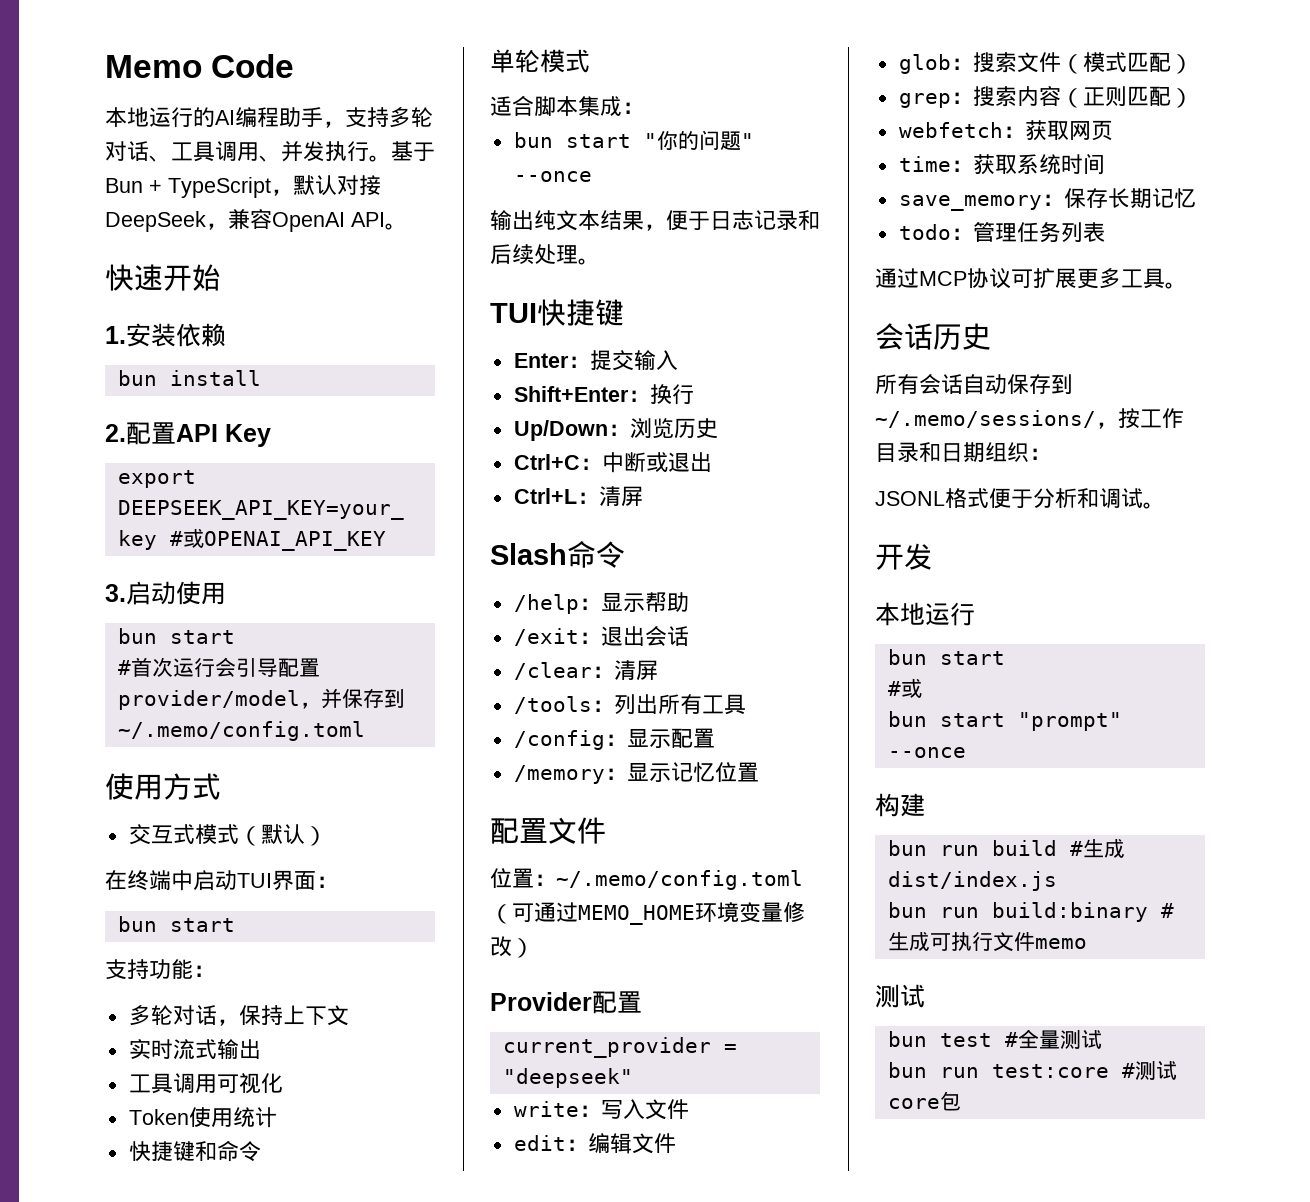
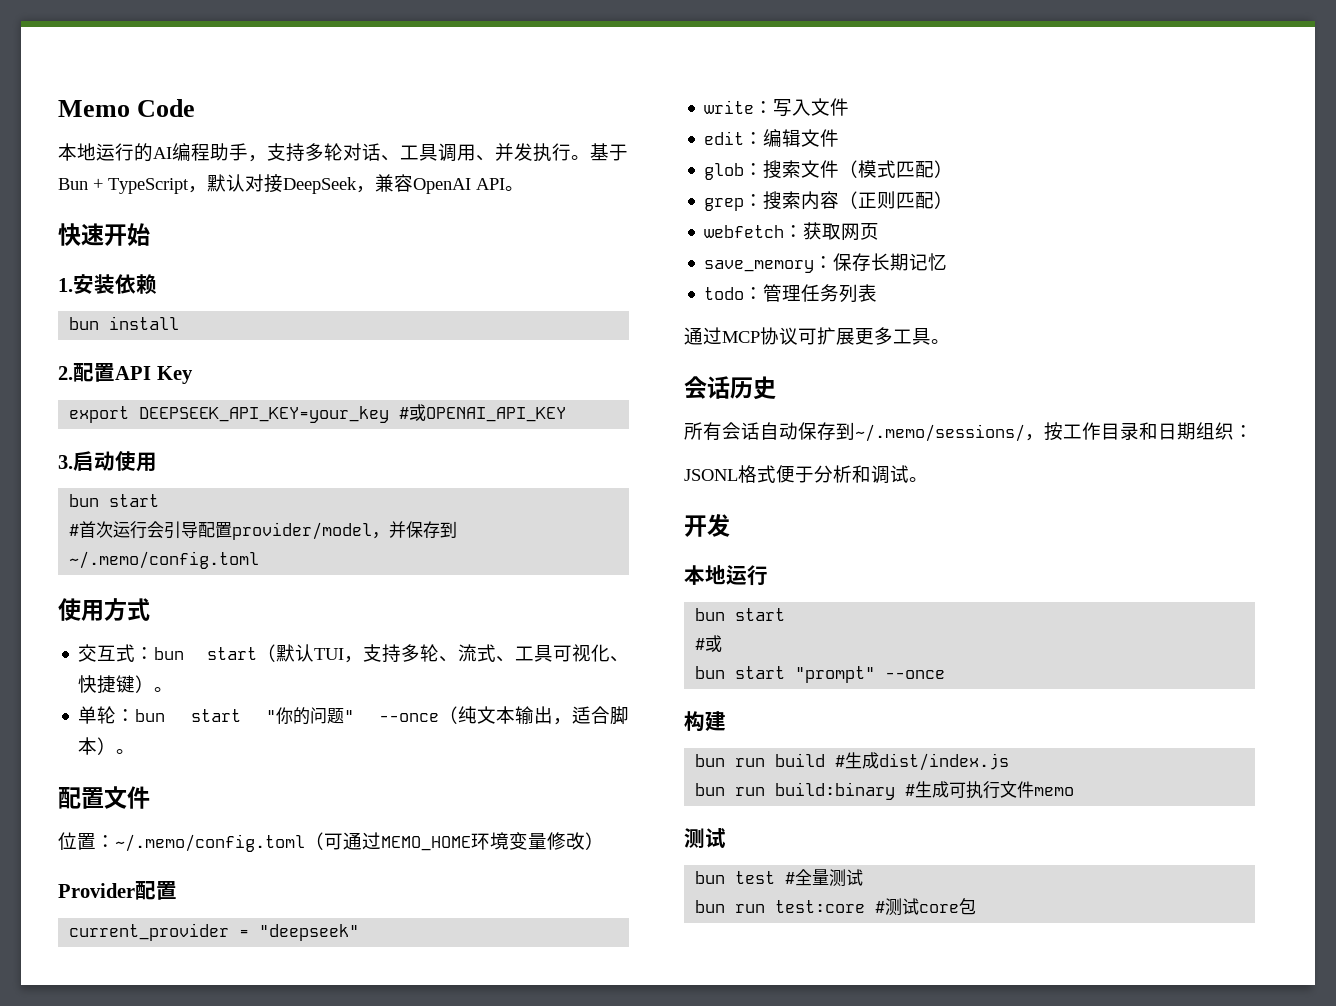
[194,824,327,846] [105,870,338,891] [117,916,235,932] [105,959,215,980] [128,1005,349,1026] [128,1039,261,1060] [128,1073,283,1094] [128,1107,277,1128] [128,1140,261,1162] [490,49,590,73] [490,95,644,117] 模式（默认） // 在终端中启动TUI界面： // bun start // 支持功能： // 多轮对话，保持上下文 // 实时流式输出 // 工具调用可视化 // Token使用统计 // 快捷键和命令 // 单轮模式 // 适合脚本集成： // -> [135,644,629,663] [78,675,174,694] [78,706,136,724] ：bun start（默认TUI，支持多轮、流式、工具可视化、快捷键）。 // 单轮：
[490,210,820,231] [490,244,600,265] [490,299,624,326] [513,350,678,371] [513,384,694,405] [513,418,718,441] [513,452,712,473] [513,486,643,507] [490,541,625,568] [513,592,689,614] [513,626,689,646] [513,660,658,681] [513,694,746,715] [513,728,715,750] [513,762,759,784] // 输出纯文本结果，便于日志记录和后续处理。 // TUI快捷键 // Enter：提交输入 // Shift+Enter：换行 // Up/Down：浏览历史 // Ctrl+C：中断或退出 // Ctrl+L：清屏 // Slash命令 // /help：显示帮助 // /exit：退出会话 // /clear：清屏 // /tools：列出所有工具 // /config：显示配置 // /memory：显示记忆位置 -> [438,706,629,725] [78,737,136,755] （纯文本输出，适合脚本）。
[898,153,1105,175] // time：获取系统时间 -> (880, 231) none

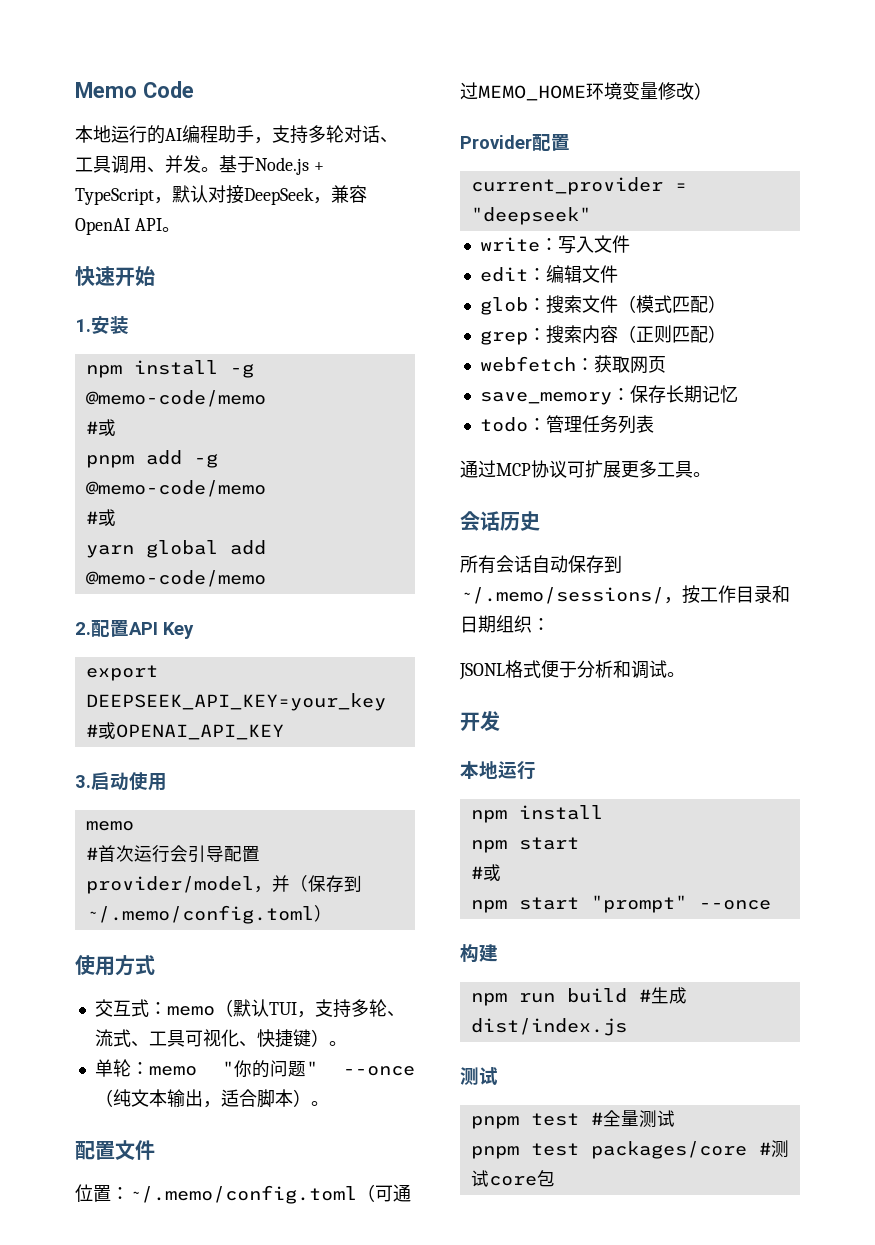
[533,143,628,162] [58,178,88,190] 执行。基于Bun -> [201,155,309,175] 。基于Node.js
[115,274,157,294] [69,316,180,330] 依赖 // bun install -> [85,360,254,378] [85,390,266,407] [85,419,116,436] [85,450,218,468] [85,480,266,497] [85,509,116,526] [85,540,266,558] [85,570,266,587] // npm install -g @memo-code/memo // #或 // pnpm add -g @memo-code/memo // #或 // yarn global add @memo-code/memo
[69,494,160,507] bun start -> [85,821,134,831] memo
(407, 529) none -> [289,875,308,892] （
(260, 560) none -> [313,905,332,922] ）
[154,647,257,660] bun start -> [166,1006,215,1016] memo
[135,709,241,722] bun start -> [148,1066,197,1076] memo
[695,608,726,621] bun -> [470,805,603,823] [470,840,507,853] npm install // npm
[695,666,726,679] bun -> [470,900,507,913] npm
[695,754,726,767] bun -> [470,993,507,1006] npm
[695,781,1075,800] [684,828,726,848] [695,871,726,884] // bun run build:binary #生成可执行文件memo // 测试 // bun -> [460,1067,498,1085] [470,1116,519,1129] // 测试 // pnpm
[695,900,866,913] bun run test:core -> [470,1141,747,1159] pnpm test packages/core

